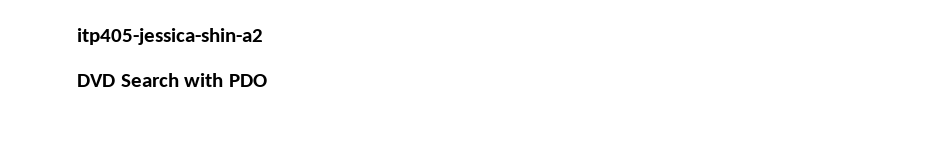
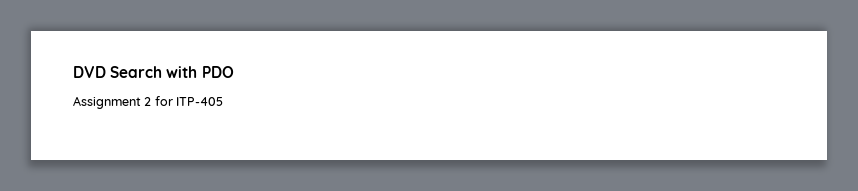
[77,28,263,45] itp405-jessica-shin-a2 // -> (73, 72) none
(267, 80) none -> [73,96,224,109] // Assignment 2 for ITP-405

